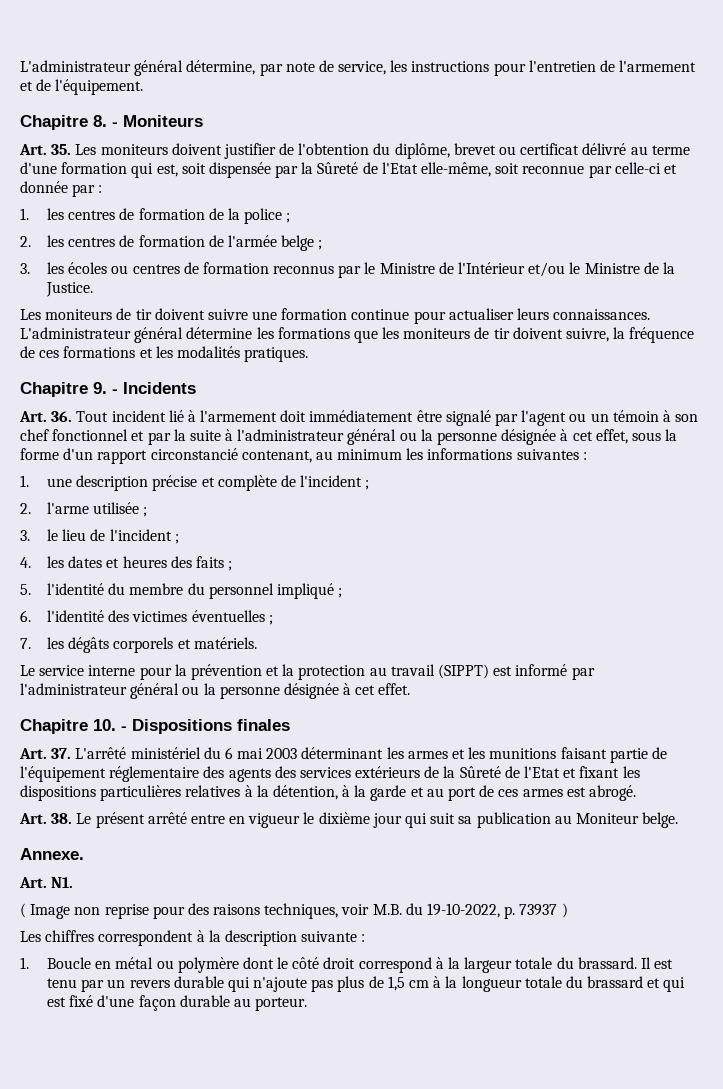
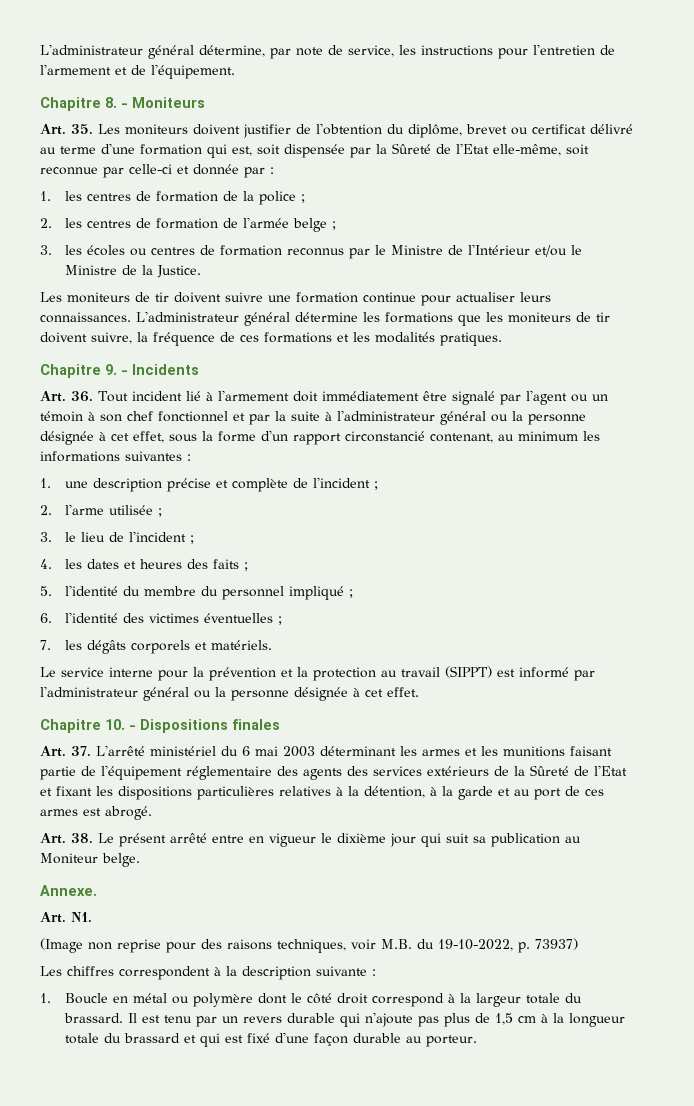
[20,903,71,919] ( Image -> [40,938,83,953] (Image
[519,903,568,918] 73937 ) -> [535,938,578,950] 73937)

